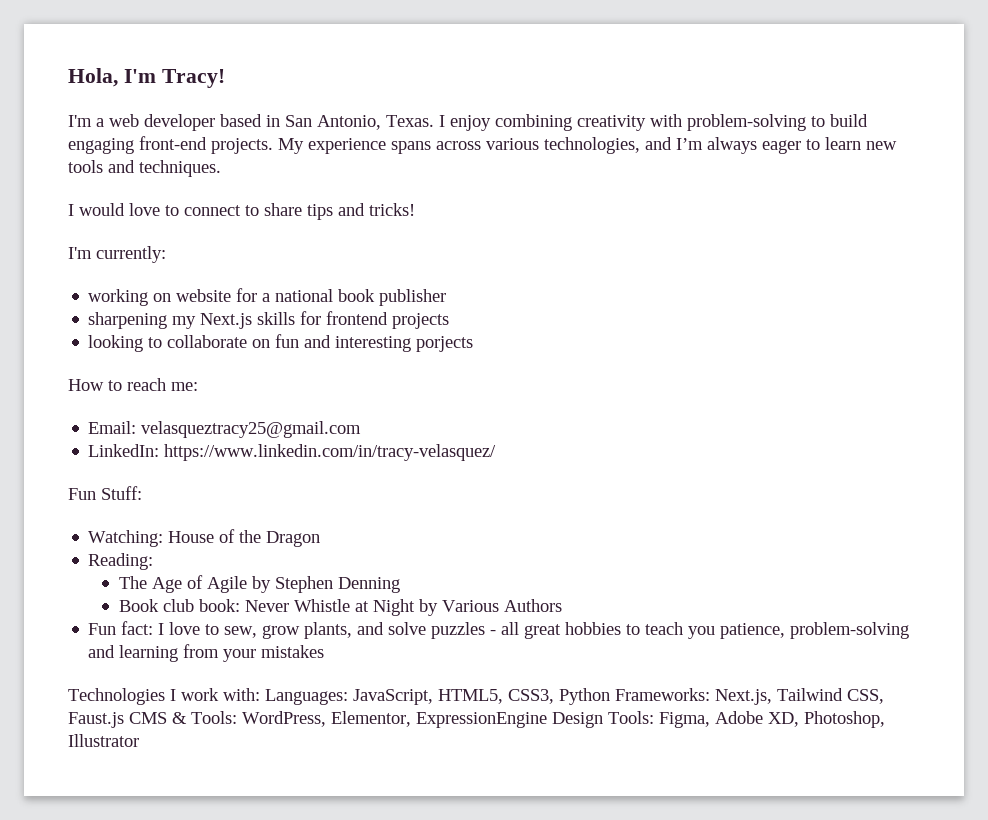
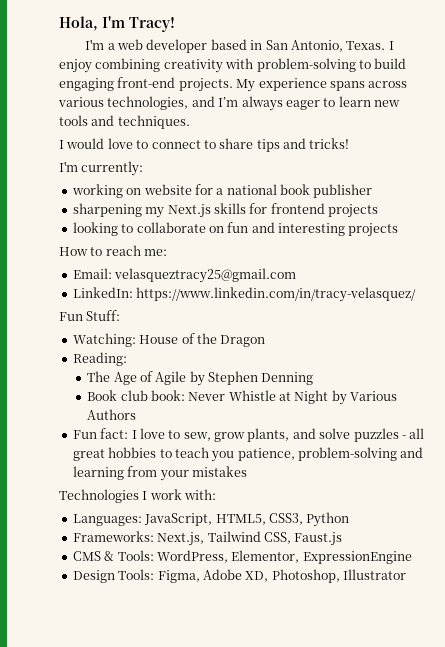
[416,336,474,352] porjects -> [348,223,399,237] projects
(260, 694) none -> (217, 494) //
(610, 696) none -> (350, 519) //
(124, 720) none -> (343, 539) //
(547, 720) none -> (412, 557) //

